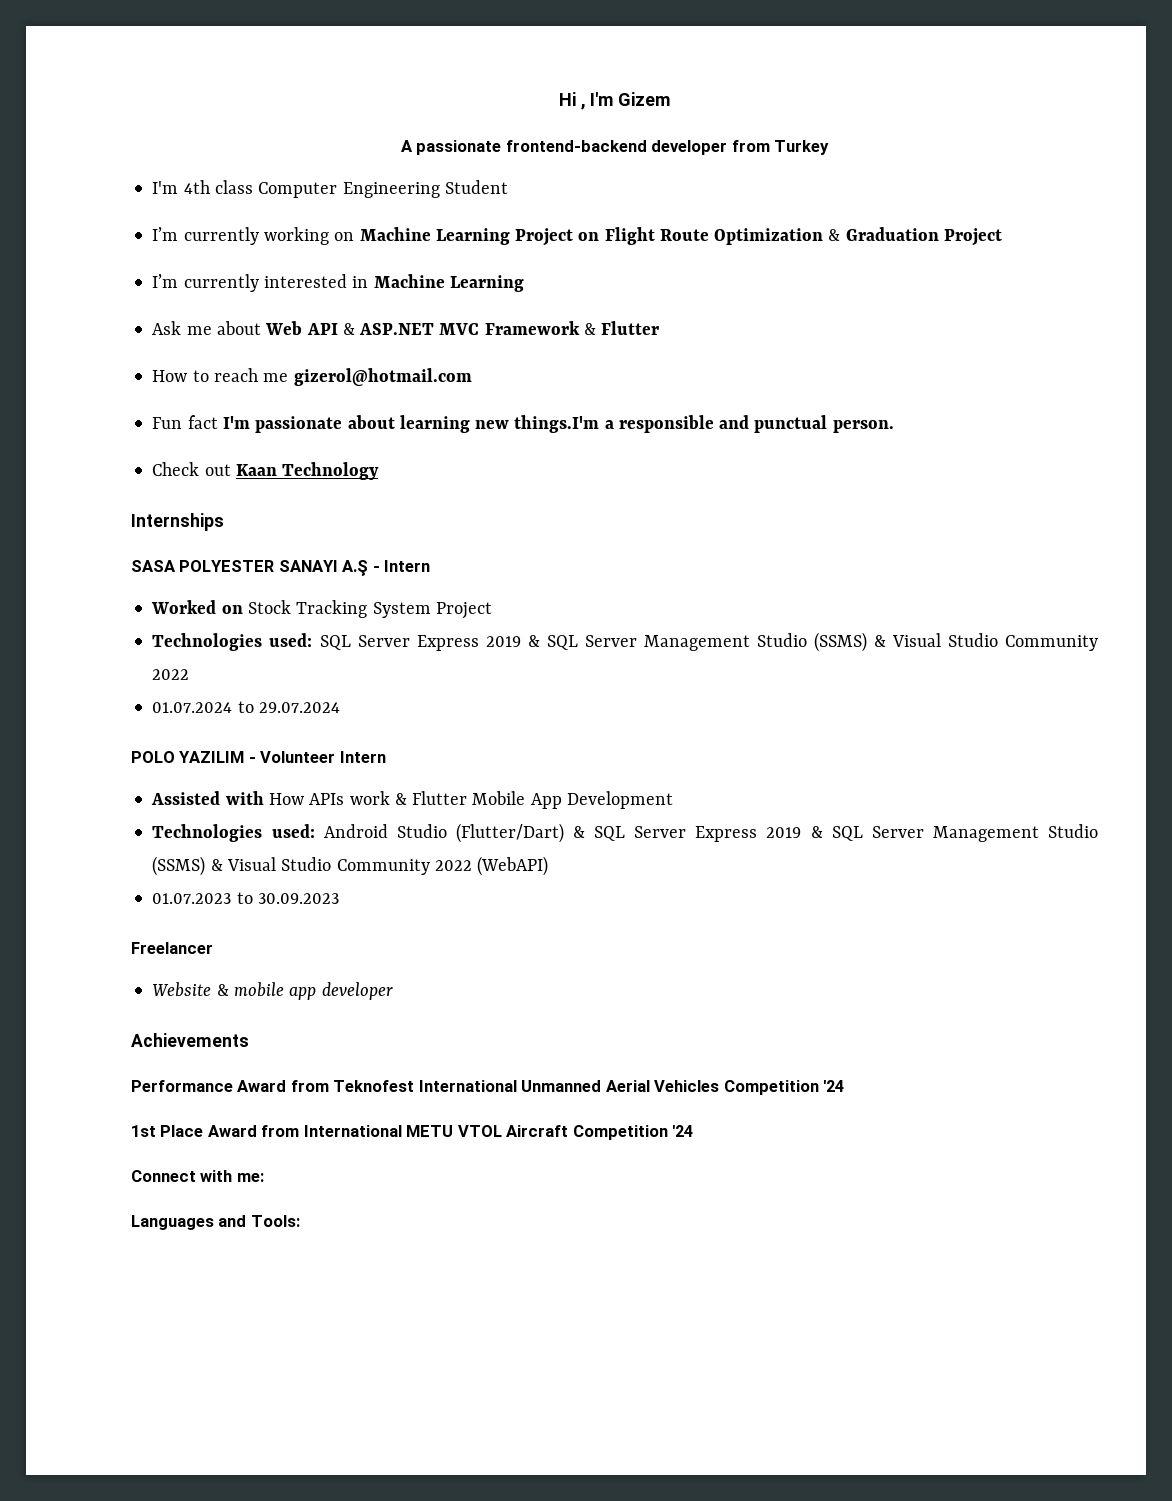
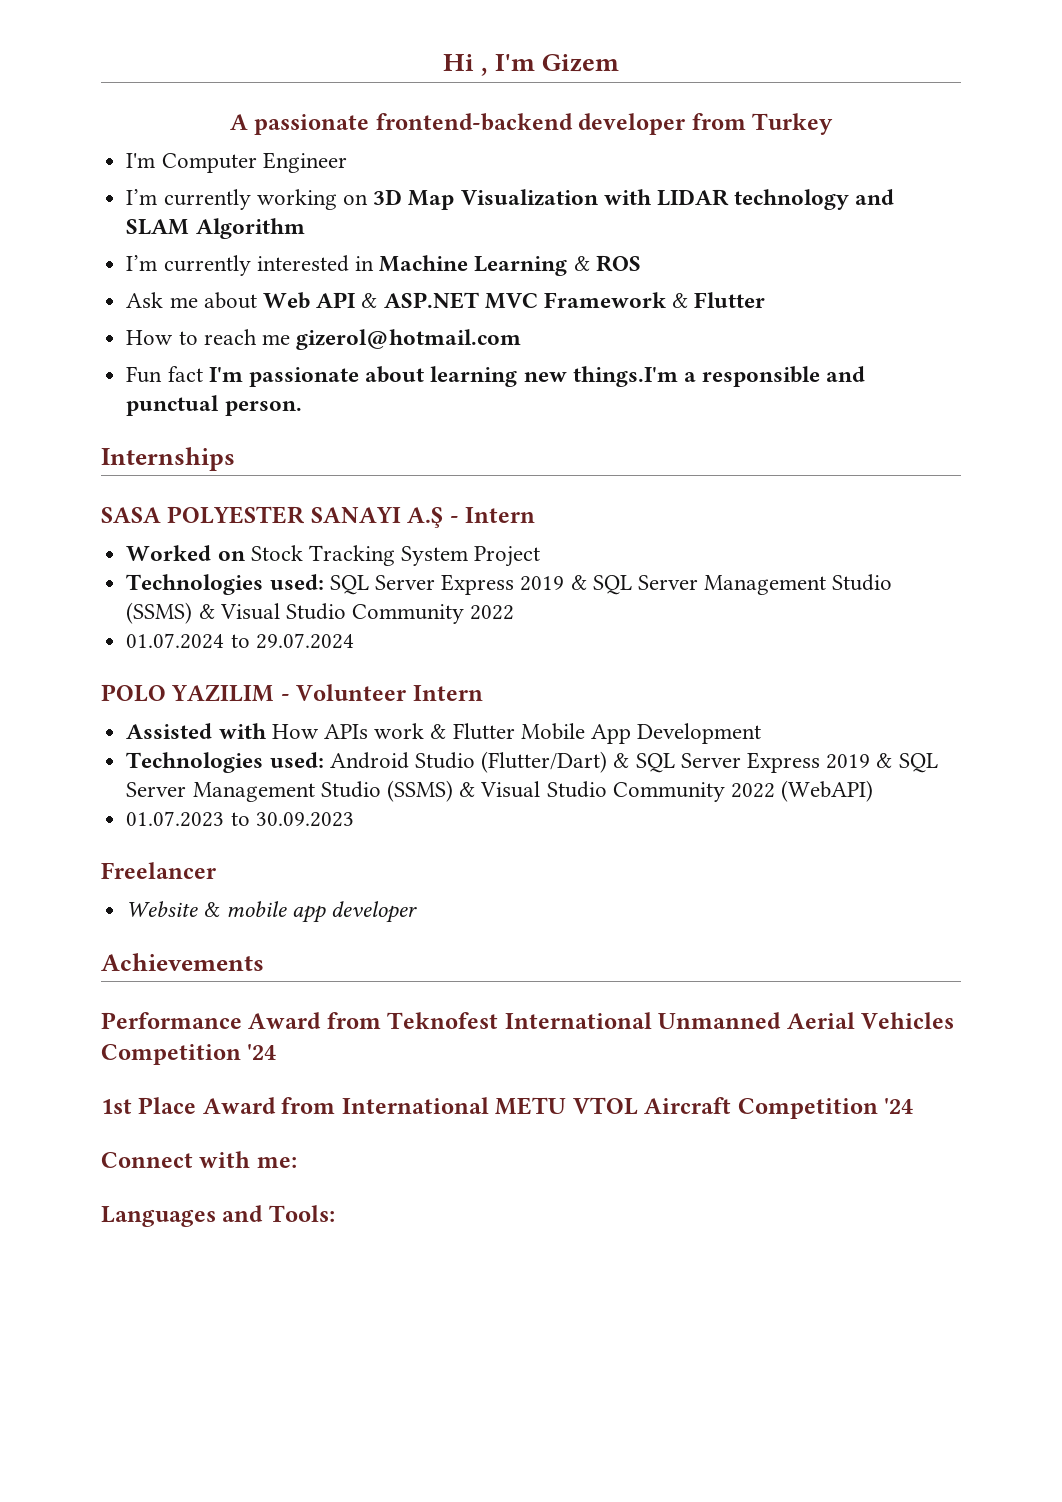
[183,180,508,198] 4th class Computer Engineering Student -> [161,152,347,173] Computer Engineer
[359,227,1002,246] Machine Learning Project on Flight Route Optimization & Graduation Project -> [373,189,895,210] [126,218,305,239] 3D Map Visualization with LIDAR technology and SLAM Algorithm
(524, 283) none -> [573,255,641,272] & ROS
[152,462,380,480] // Check out Kaan Technology -> (302, 408) none

